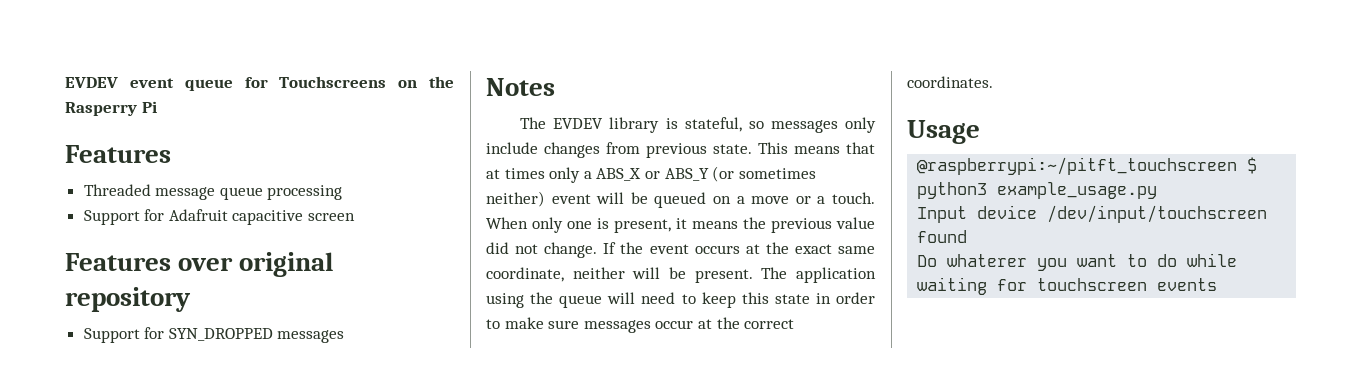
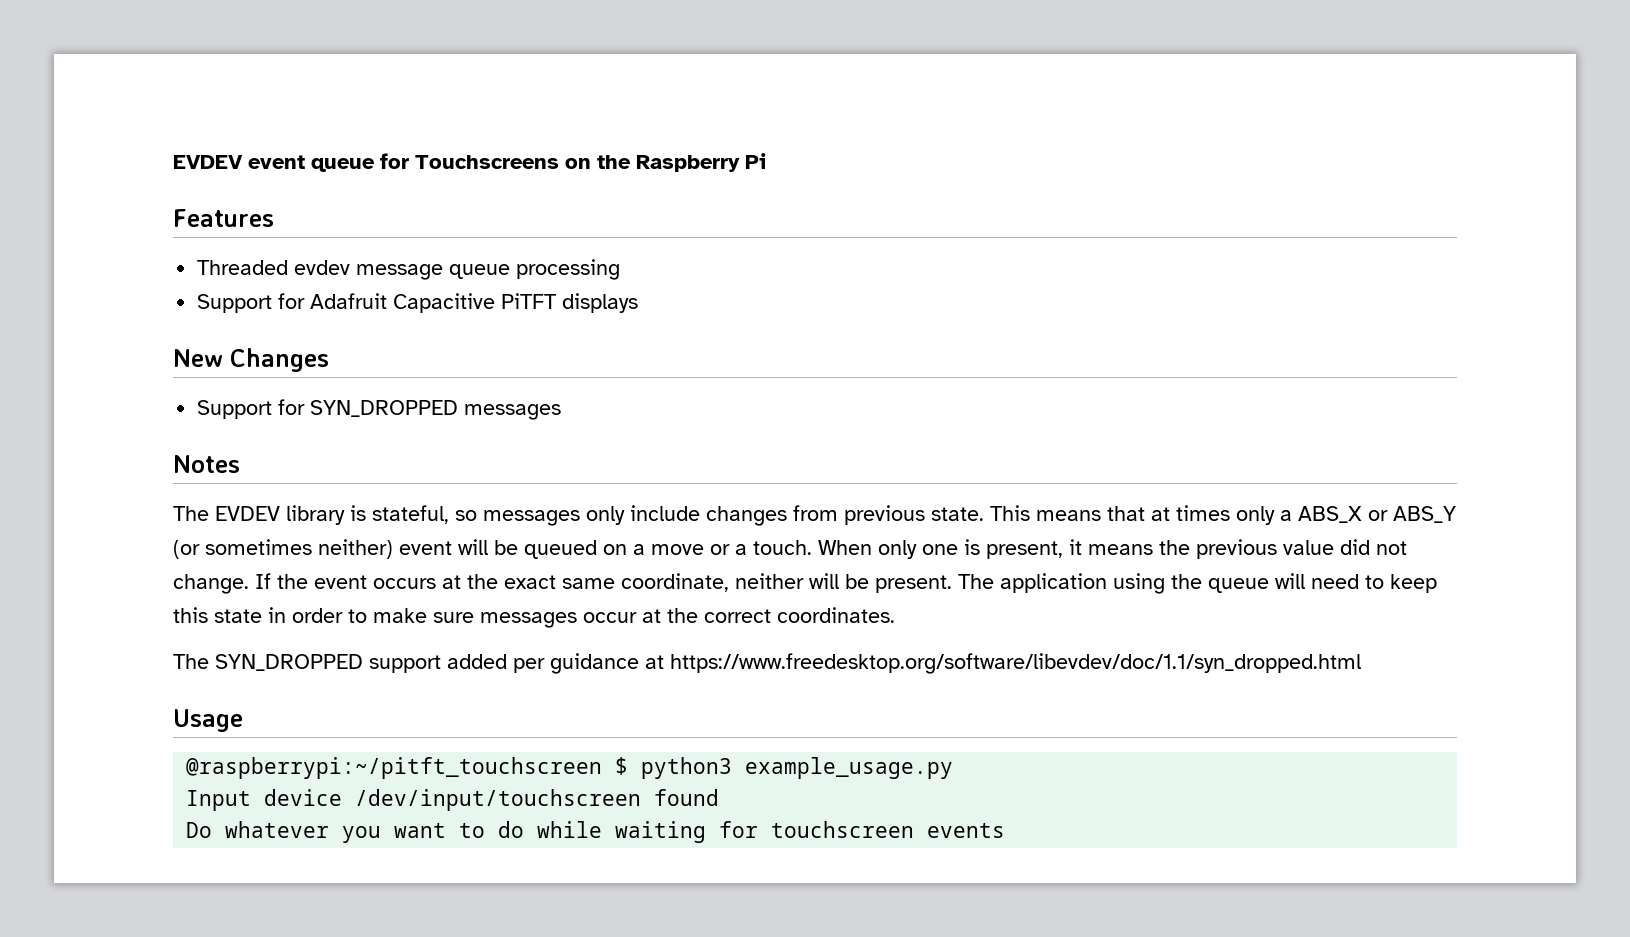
[65,102,137,116] Rasperry -> [636,155,740,172] Raspberry
(151, 190) none -> [294,260,351,275] evdev
[232,210,356,225] [65,252,334,277] [65,287,191,312] capacitive screen // Features over original repository -> [393,293,639,313] [173,348,329,372] Capacitive PiTFT displays // New Changes
(993, 82) none -> [173,653,1361,674] // The SYN_DROPPED support added per guidance at https://www.freedesktop.org/software/libevdev/doc/1.1/syn_dropped.html
[947,254,1028,267] whaterer -> [225,821,330,838] whatever

